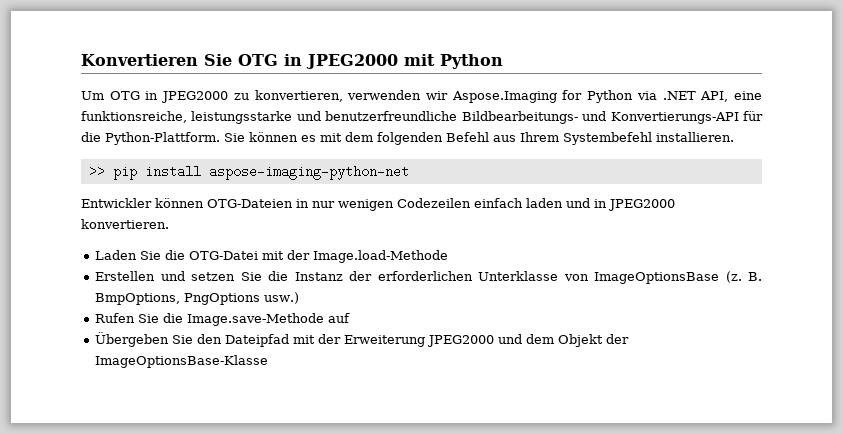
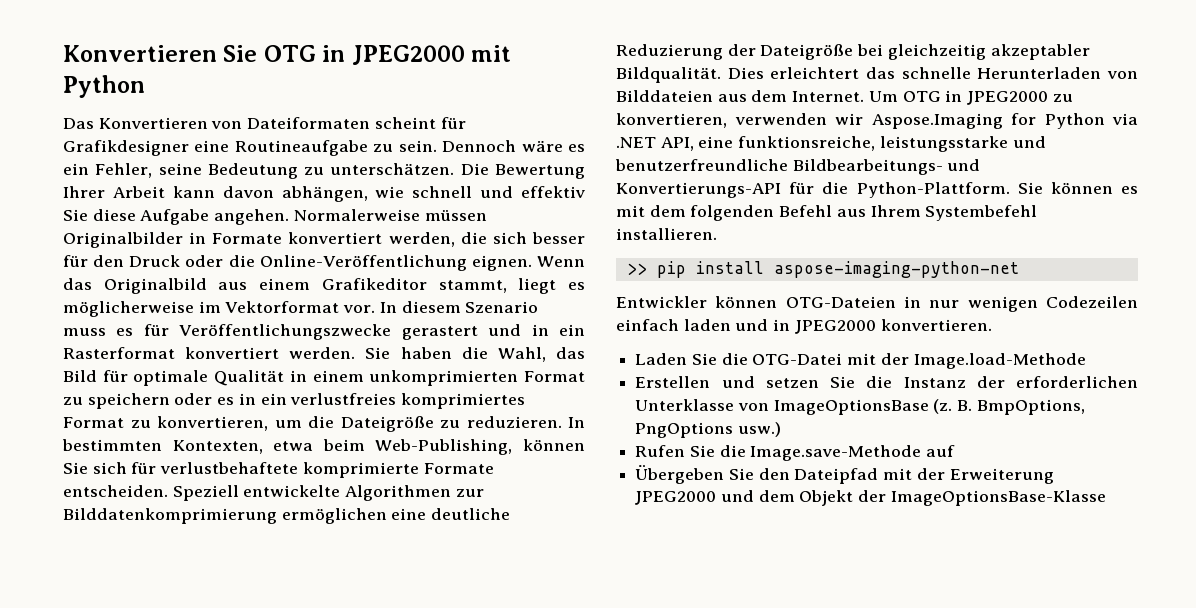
(503, 61) none -> [63,117,466,129] [63,140,585,156] [63,163,585,179] [63,186,585,202] [63,209,487,225] [63,232,585,248] [63,255,585,271] [63,278,585,294] [63,301,539,317] [63,324,585,340] [63,347,586,362] [63,370,585,386] [63,393,526,409] [63,416,585,432] [62,439,585,455] [63,462,494,478] [63,485,484,501] [63,508,511,524] [616,44,1090,60] [616,67,1138,83] [616,90,865,102] Das Konvertieren von Dateiformaten scheint für Grafikdesigner eine Routineaufgabe zu sein. Dennoch wäre es ein Fehler, seine Bedeutung zu unterschätzen. Die Bewertung Ihrer Arbeit kann davon abhängen, wie schnell und effektiv Sie diese Aufgabe angehen. Normalerweise müssen Originalbilder in Formate konvertiert werden, die sich besser für den Druck oder die Online-Veröffentlichung eignen. Wenn das Originalbild aus einem Grafikeditor stammt, liegt es möglicherweise im Vektorformat vor. In diesem Szenario muss es für Veröffentlichungszwecke gerastert und in ein Rasterformat konvertiert werden. Sie haben die Wahl, das Bild für optimale Qualität in einem unkomprimierten Format zu speichern oder es in ein verlustfreies komprimiertes Format zu konvertieren, um die Dateigröße zu reduzieren. In bestimmten Kontexten, etwa beim Web-Publishing, können Sie sich für verlustbehaftete komprimierte Formate entscheiden. Speziell entwickelte Algorithmen zur Bilddatenkomprimierung ermöglichen eine deutliche Reduzierung der Dateigröße bei gleichzeitig akzeptabler Bildqualität. Dies erleichtert das schnelle Herunterladen von Bilddateien aus dem Internet.

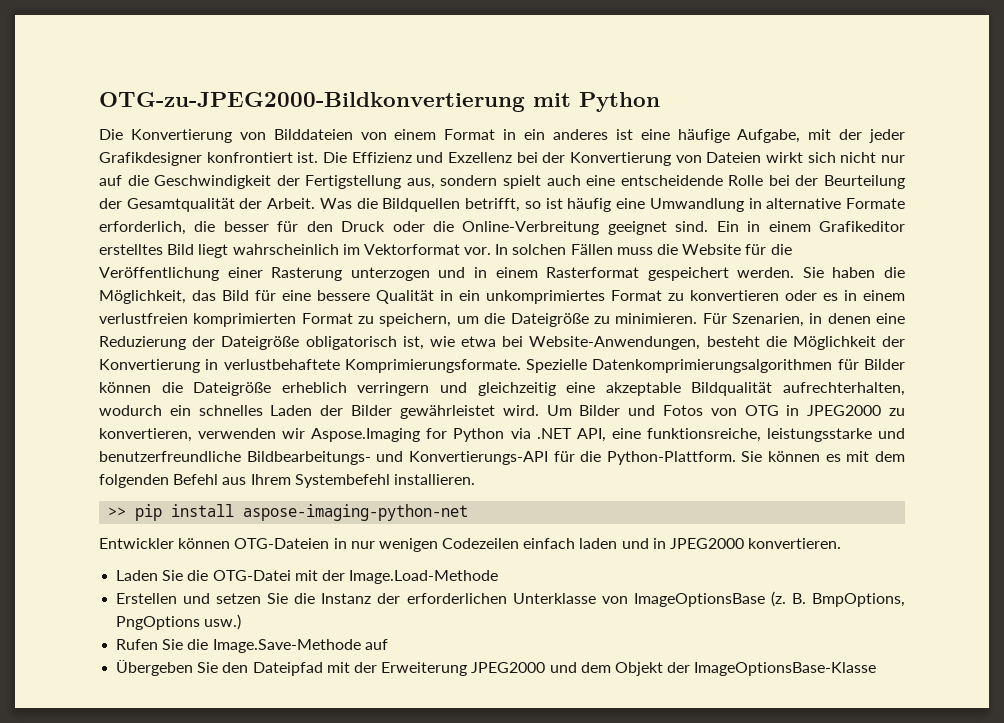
[63,45,512,65] [63,75,145,98] [63,117,466,129] [63,140,585,156] [63,163,585,179] [63,186,585,202] [63,209,487,225] [63,232,527,248] Konvertieren Sie OTG in JPEG2000 mit Python // Das Konvertieren von Dateiformaten scheint für Grafikdesigner eine Routineaufgabe zu sein. Dennoch wäre es ein Fehler, seine Bedeutung zu unterschätzen. Die Bewertung Ihrer Arbeit kann davon abhängen, wie schnell und effektiv Sie diese Aufgabe angehen. Normalerweise müssen Originalbilder in Formate konvertiert werden, die sich -> [99,92,660,112] [99,129,905,143] [99,152,905,166] [99,175,905,189] [99,198,906,212] [99,221,216,235] OTG-zu-JPEG2000-Bildkonvertierung mit Python // Die Konvertierung von Bilddateien von einem Format in ein anderes ist eine häufige Aufgabe, mit der jeder Grafikdesigner konfrontiert ist. Die Effizienz und Exzellenz bei der Konvertierung von Dateien wirkt sich nicht nur auf die Geschwindigkeit der Fertigstellung aus, sondern spielt auch eine entscheidende Rolle bei der Beurteilung der Gesamtqualität der Arbeit. Was die Bildquellen betrifft, so ist häufig eine Umwandlung in alternative Formate erforderlich, die
[259,255,585,271] [63,278,585,294] [63,301,539,317] [63,324,585,340] [63,347,280,359] Online-Veröffentlichung eignen. Wenn das Originalbild aus einem Grafikeditor stammt, liegt es möglicherweise im Vektorformat vor. In diesem Szenario muss es für Veröffentlichungszwecke gerastert und in ein Rasterformat konvertiert -> [462,221,906,235] [99,244,792,258] [99,267,729,281] Online-Verbreitung geeignet sind. Ein in einem Grafikeditor erstelltes Bild liegt wahrscheinlich im Vektorformat vor. In solchen Fällen muss die Website für die Veröffentlichung einer Rasterung unterzogen und in einem Rasterformat gespeichert
[497,347,546,362] Wahl, -> [99,290,186,304] Möglichkeit,
[133,370,585,386] [63,393,170,409] optimale Qualität in einem unkomprimierten Format zu speichern -> [282,290,779,304] eine bessere Qualität in ein unkomprimiertes Format zu konvertieren
[260,393,526,409] [63,416,268,431] ein verlustfreies komprimiertes Format zu konvertieren, -> [863,290,905,301] [99,313,452,327] einem verlustfreien komprimierten Format zu speichern,
[466,416,585,428] [62,439,585,455] [63,462,494,478] [63,485,484,501] [63,508,511,524] [616,44,1090,60] [616,67,1138,83] [616,90,898,102] reduzieren. In bestimmten Kontexten, etwa beim Web-Publishing, können Sie sich für verlustbehaftete komprimierte Formate entscheiden. Speziell entwickelte Algorithmen zur Bilddatenkomprimierung ermöglichen eine deutliche Reduzierung der Dateigröße bei gleichzeitig akzeptabler Bildqualität. Dies erleichtert das schnelle Herunterladen von Bilddateien aus dem Internet. Um -> [615,313,905,327] [99,336,905,350] [99,359,905,373] [99,382,906,396] [99,405,737,419] minimieren. Für Szenarien, in denen eine Reduzierung der Dateigröße obligatorisch ist, wie etwa bei Website-Anwendungen, besteht die Möglichkeit der Konvertierung in verlustbehaftete Komprimierungsformate. Spezielle Datenkomprimierungsalgorithmen für Bilder können die Dateigröße erheblich verringern und gleichzeitig eine akzeptable Bildqualität aufrechterhalten, wodurch ein schnelles Laden der Bilder gewährleistet wird. Um Bilder und Fotos von
[913,353,1086,369] Image.load-Methode -> [349,570,499,584] Image.Load-Methode
[750,445,922,461] Image.save-Methode -> [212,639,361,653] Image.Save-Methode

